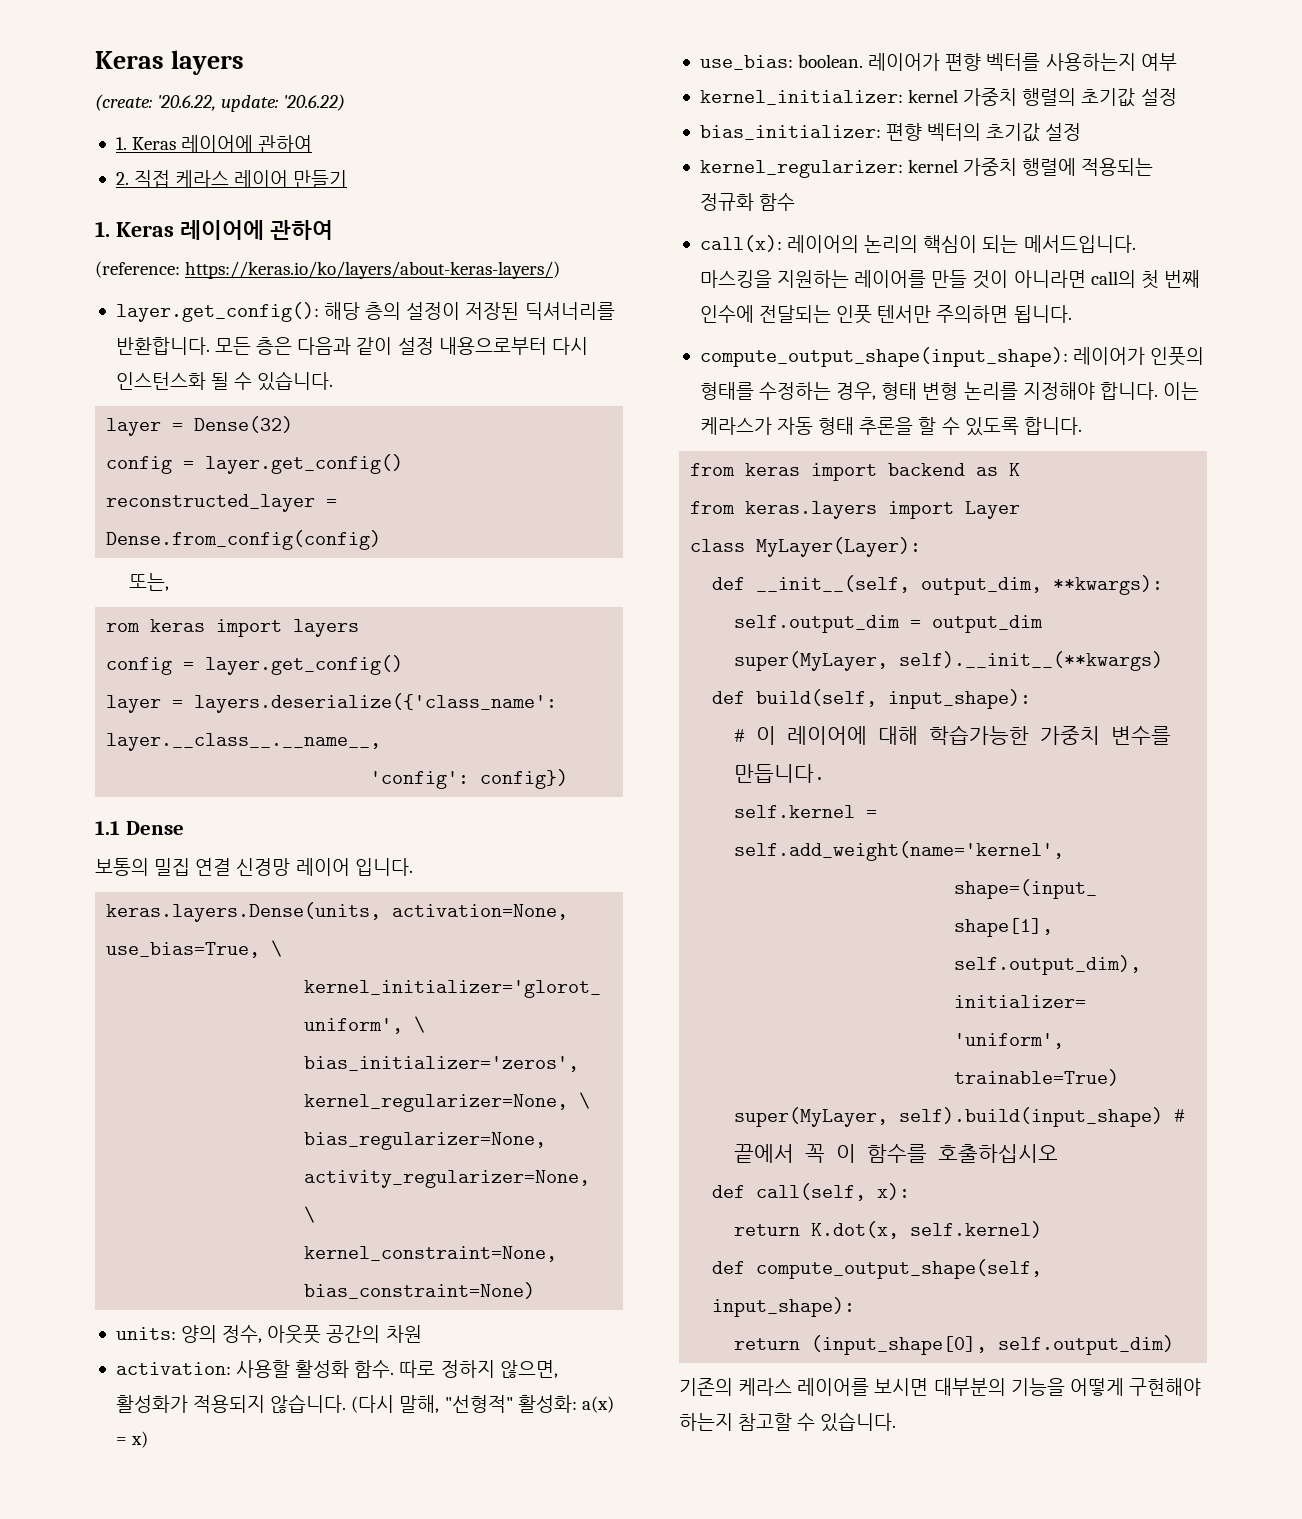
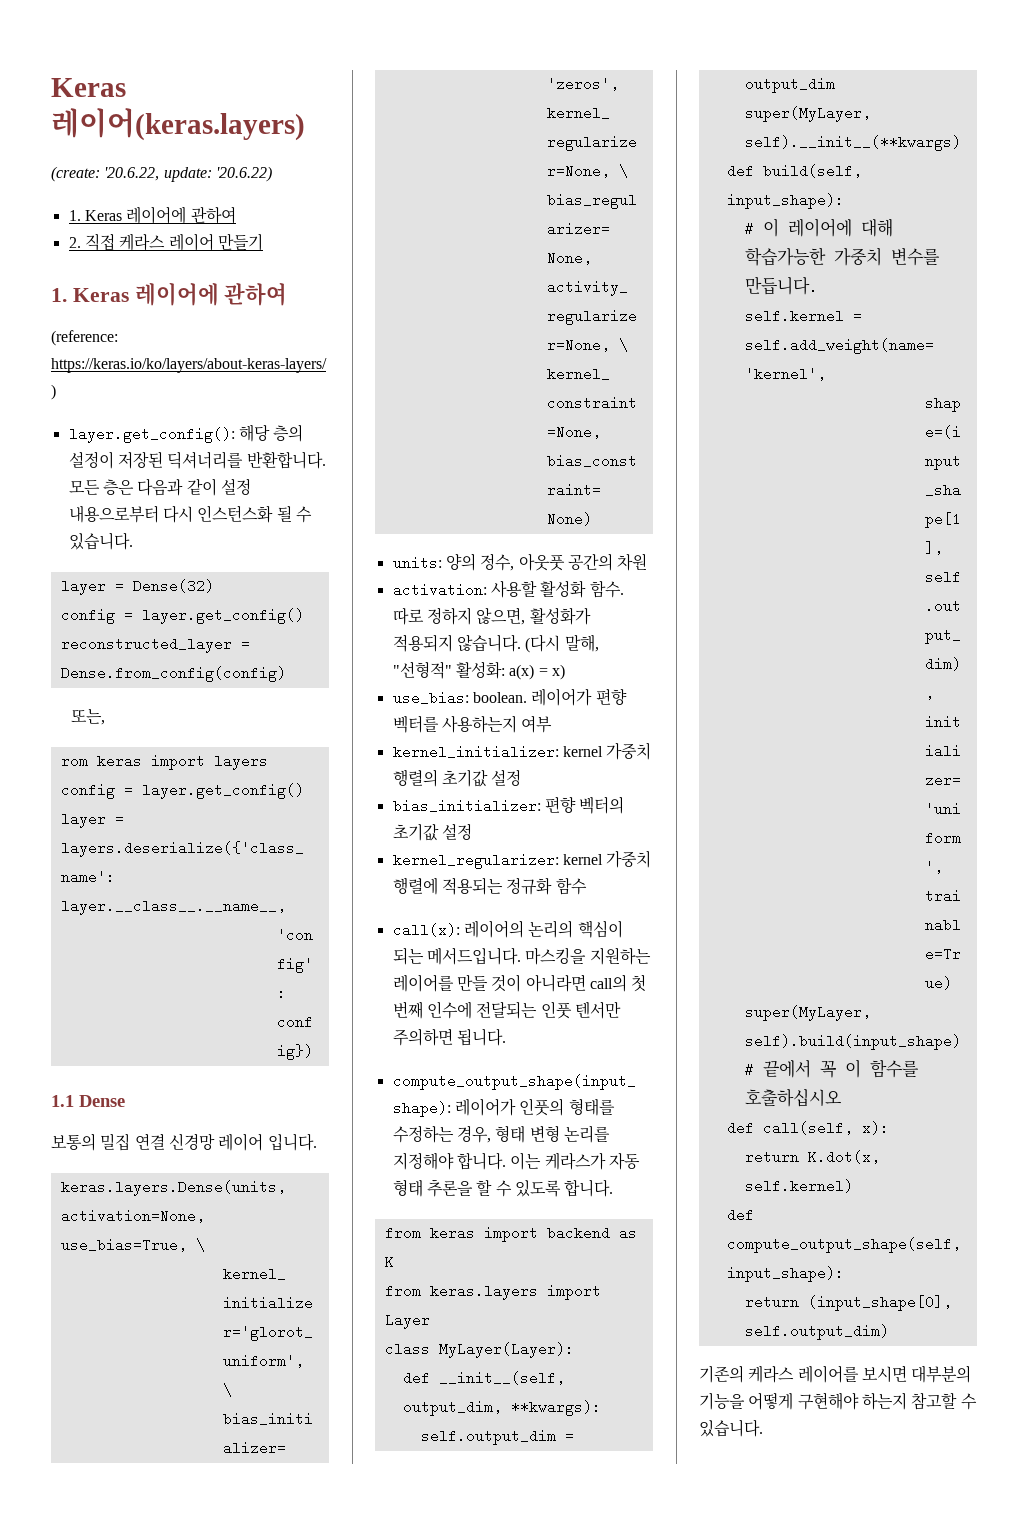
[95,50,245,75] Keras layers -> [51,78,126,97] [51,108,305,141] Keras 레이어(keras.layers)

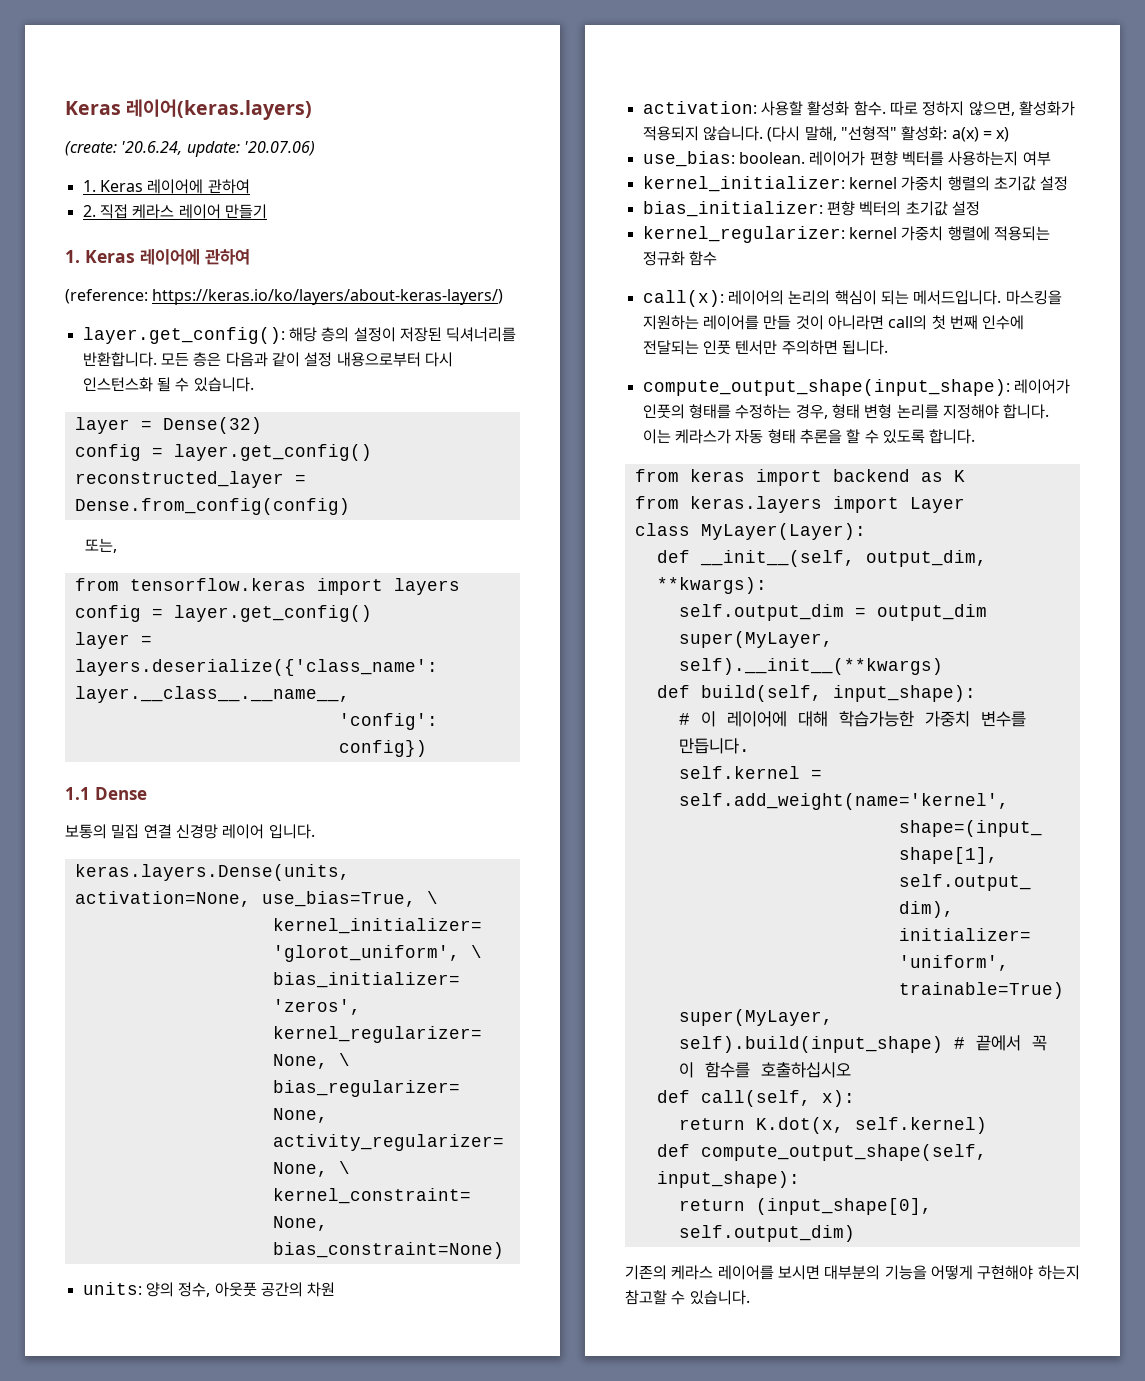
[104,166,272,182] '20.6.22, update: '20.6.22) -> [121,141,315,157] '20.6.24, update: '20.07.06)
[60,754,142,768] rom keras -> [74,578,306,591] from tensorflow.keras

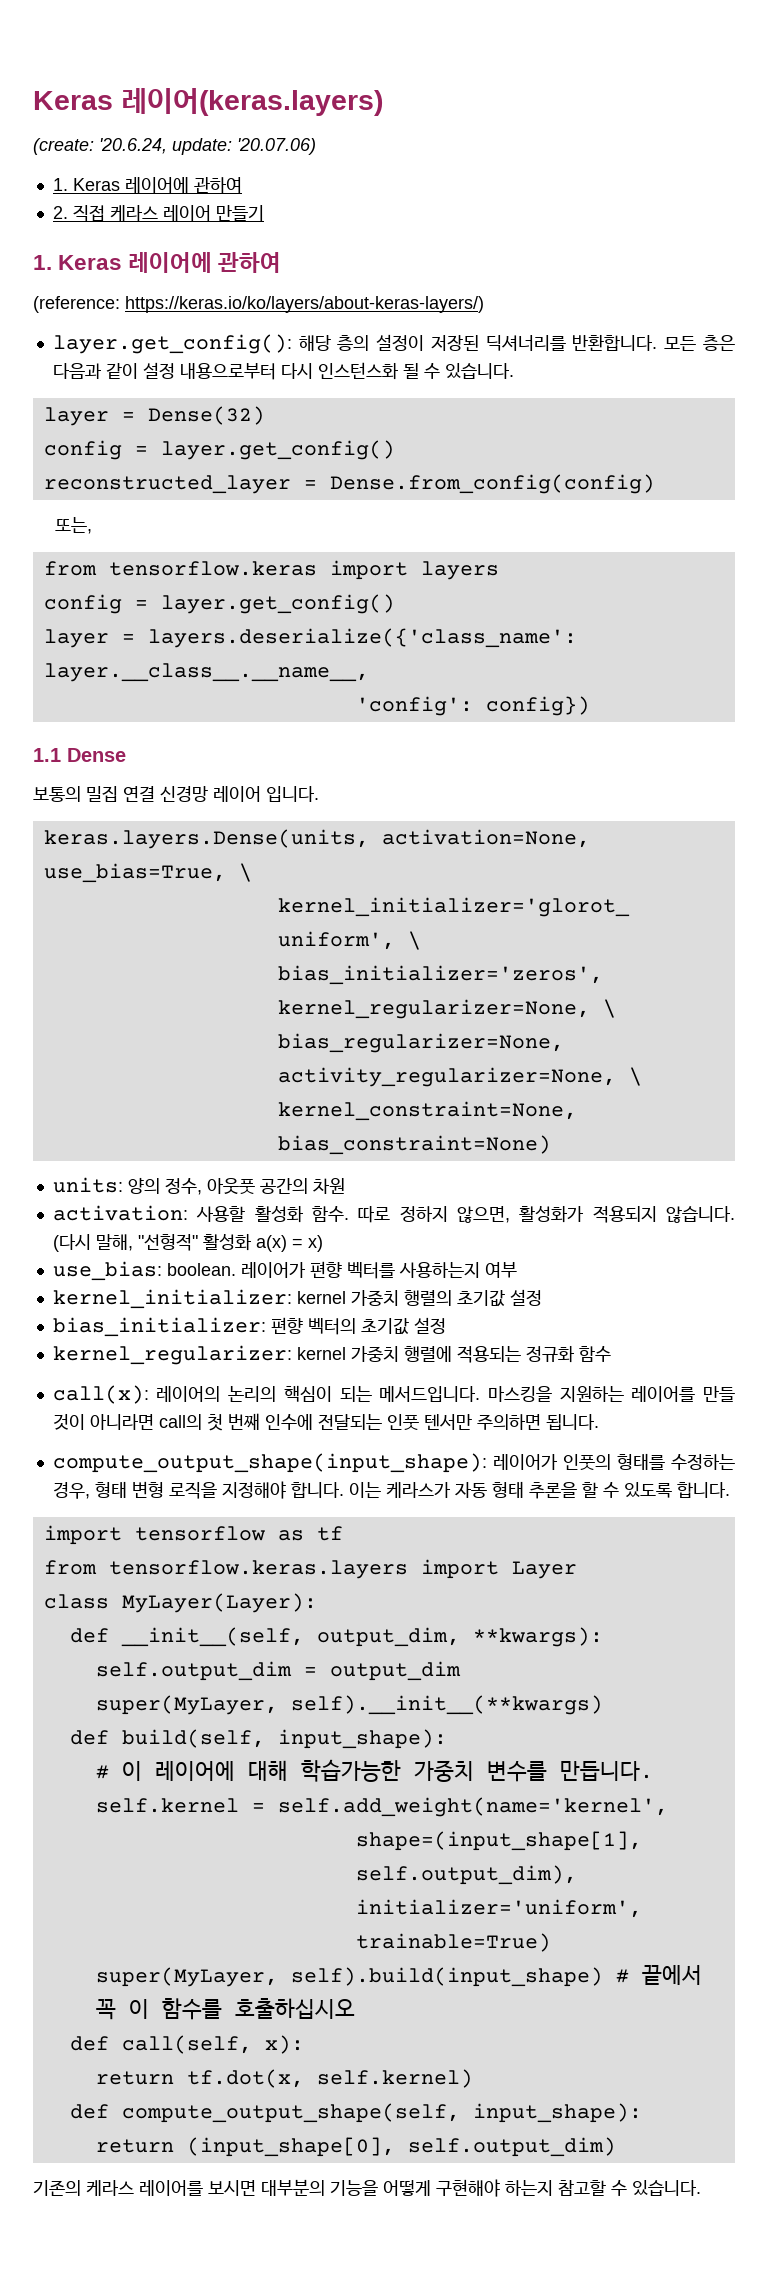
[901,126,948,141] 활성화: -> [202,1233,252,1251] 활성화
[896,404,939,419] 논리를 -> [168,1482,217,1499] 로직을
[634,469,965,486] [634,496,822,513] from keras import backend as K // from keras.layers -> [43,1525,343,1545] [43,1560,408,1579] import tensorflow as tf // from tensorflow.keras.layers
[755,1117,844,1134] K.dot(x, -> [186,2069,304,2088] tf.dot(x,

